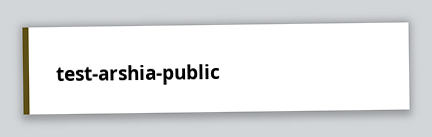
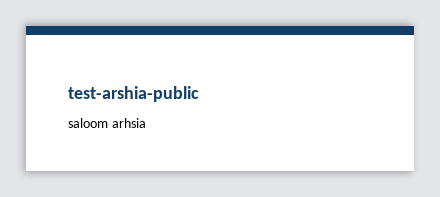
(221, 75) none -> [68,118,146,128] // saloom arhsia

